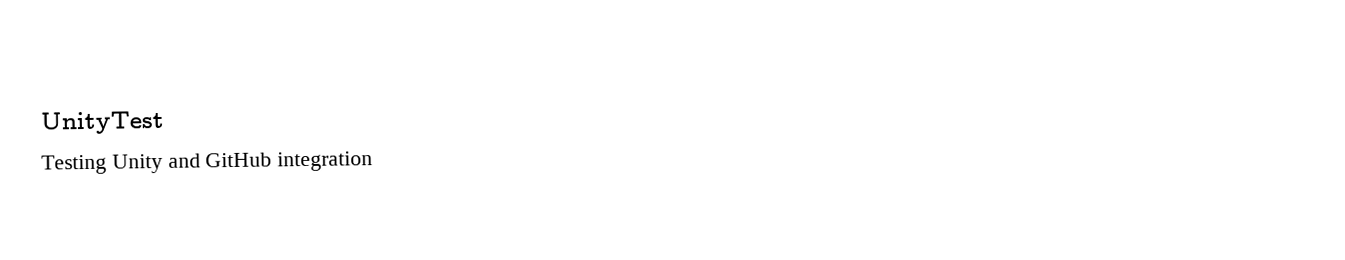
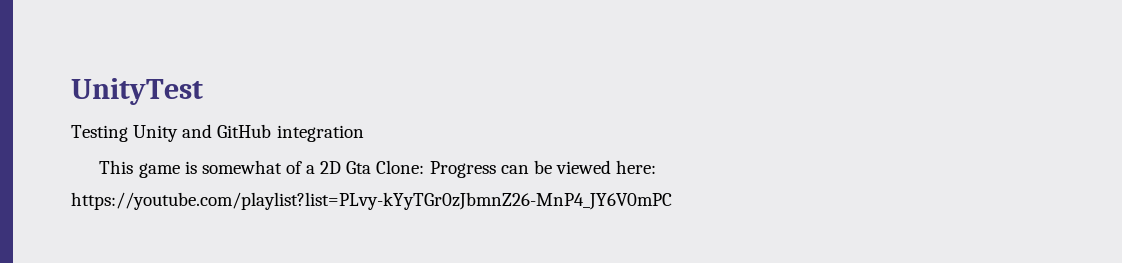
(374, 161) none -> [99,160,657,178] [71,192,672,210] // This game is somewhat of a 2D Gta Clone: Progress can be viewed here: https://youtube.com/playlist?list=PLvy-kYyTGr0zJbmnZ26-MnP4_JY6V0mPC

